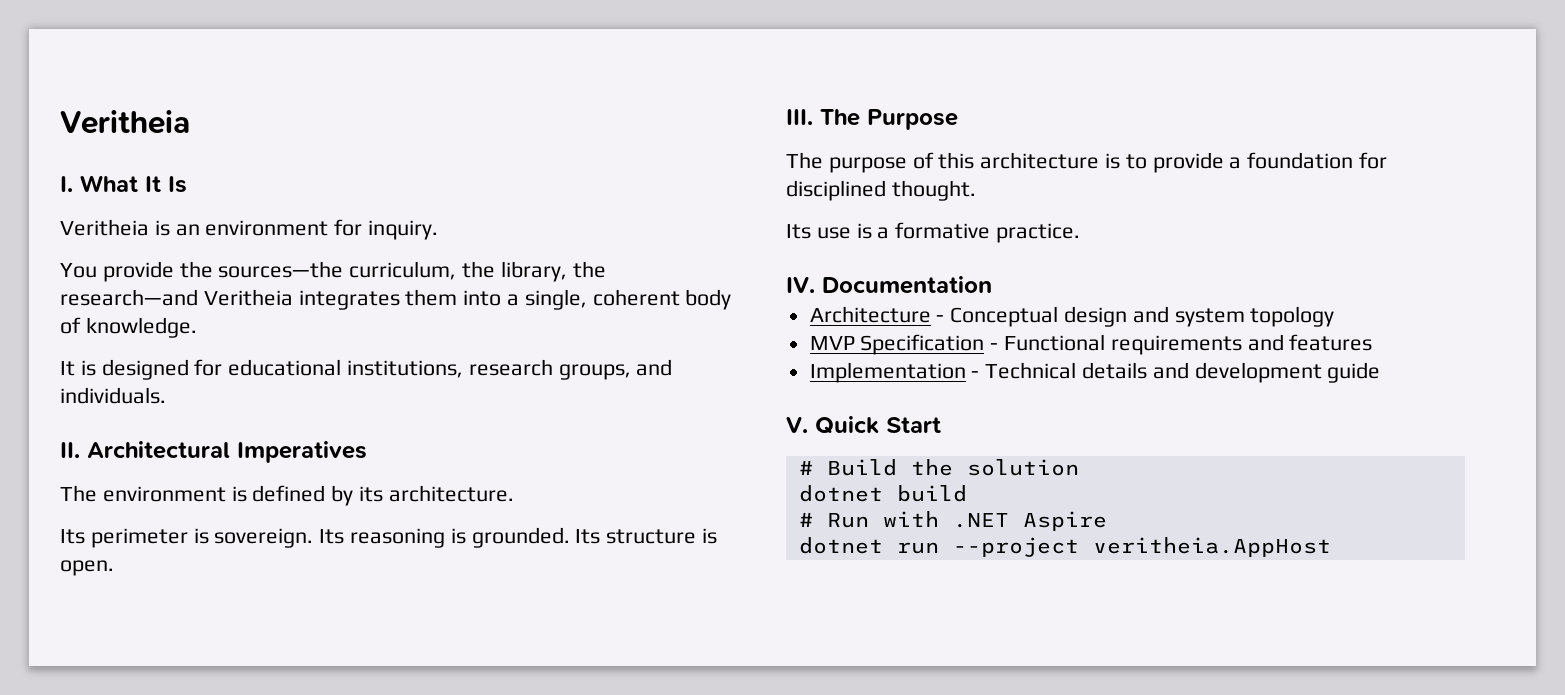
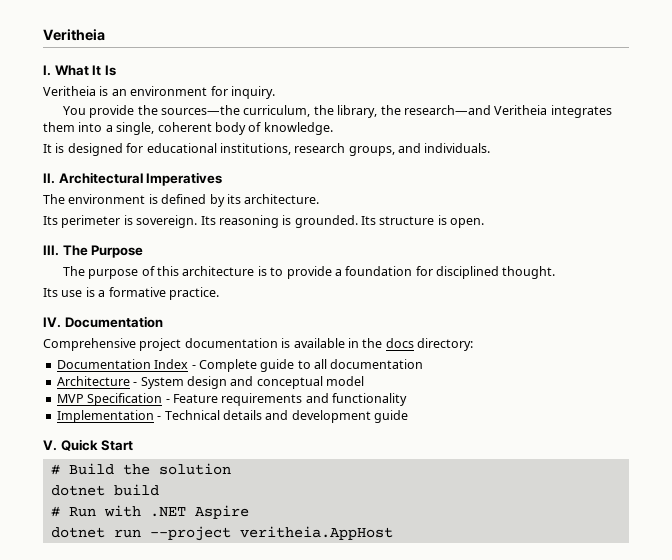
(992, 285) none -> [43,338,473,351] [56,359,424,372] // Comprehensive project documentation is available in the docs directory: // Documentation Index - Complete guide to all documentation
[950,306,1059,327] Conceptual -> [140,377,184,389] System
[1174,306,1335,327] system topology -> [256,376,364,389] conceptual model
[1004,334,1106,351] Functional -> [172,394,218,403] Feature
[1289,334,1373,351] features -> [332,393,407,406] functionality

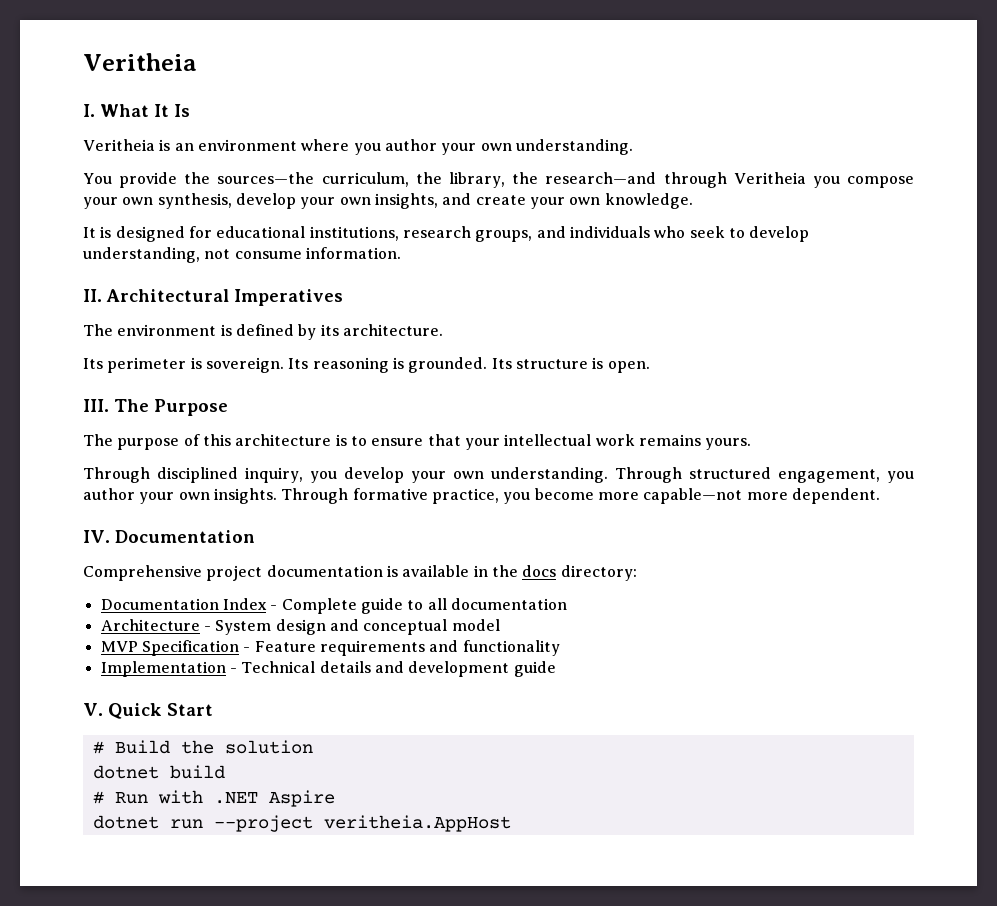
[210,86,275,99] for inquiry. -> [301,139,633,155] where you author your own understanding.
[494,105,612,118] [43,122,262,135] Veritheia integrates them into a single, coherent body of -> [663,172,914,188] [83,193,601,209] through Veritheia you compose your own synthesis, develop your own insights, and create your own
[424,143,491,153] individuals. -> [569,226,810,242] [83,247,401,263] individuals who seek to develop understanding, not consume information.
[286,266,556,279] [43,287,219,300] provide a foundation for disciplined thought. // Its use is a formative practice. -> [371,434,752,450] [83,467,914,483] [83,488,880,504] ensure that your intellectual work remains yours. // Through disciplined inquiry, you develop your own understanding. Through structured engagement, you author your own insights. Through formative practice, you become more capable—not more dependent.

